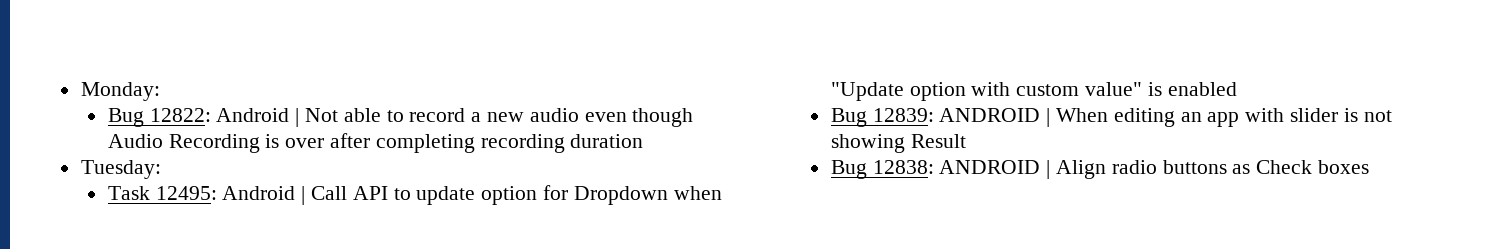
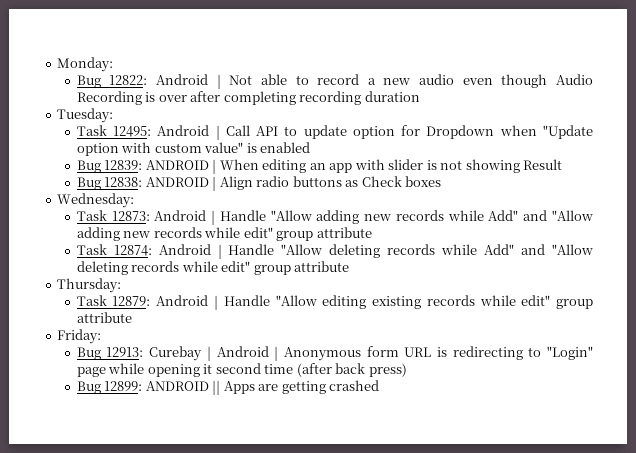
(1369, 167) none -> [57,193,135,208] [76,210,593,225] [76,227,372,241] [76,244,593,259] [76,261,350,275] [57,278,122,293] [76,295,593,310] [76,312,132,323] [57,329,102,344] [76,346,593,361] [76,363,407,377] [76,380,380,395] // Wednesday: // Task 12873: Android | Handle "Allow adding new records while Add" and "Allow adding new records while edit" group attribute // Task 12874: Android | Handle "Allow deleting records while Add" and "Allow deleting records while edit" group attribute // Thursday: // Task 12879: Android | Handle "Allow editing existing records while edit" group attribute // Friday: // Bug 12913: Curebay | Android | Anonymous form URL is redirecting to "Login" page while opening it second time (after back press) // Bug 12899: ANDROID || Apps are getting crashed

